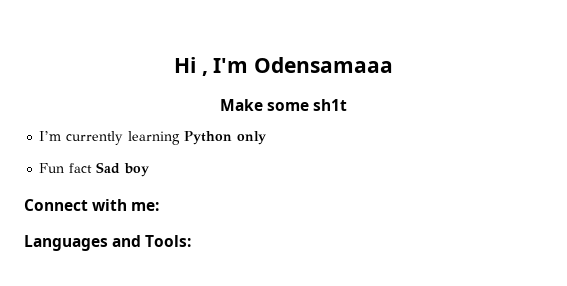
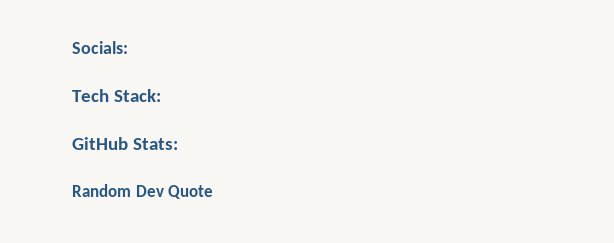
[173,57,394,76] [219,99,348,111] [39,131,267,145] [39,162,150,177] [24,199,160,211] [24,235,192,251] Hi , I'm Odensamaaa // Make some sh1t // I’m currently learning Python only // Fun fact Sad boy // Connect with me: // Languages and Tools: -> [72,41,128,54] [72,89,161,102] [72,137,178,150] [72,184,214,199] Socials: // Tech Stack: // GitHub Stats: // Random Dev Quote

